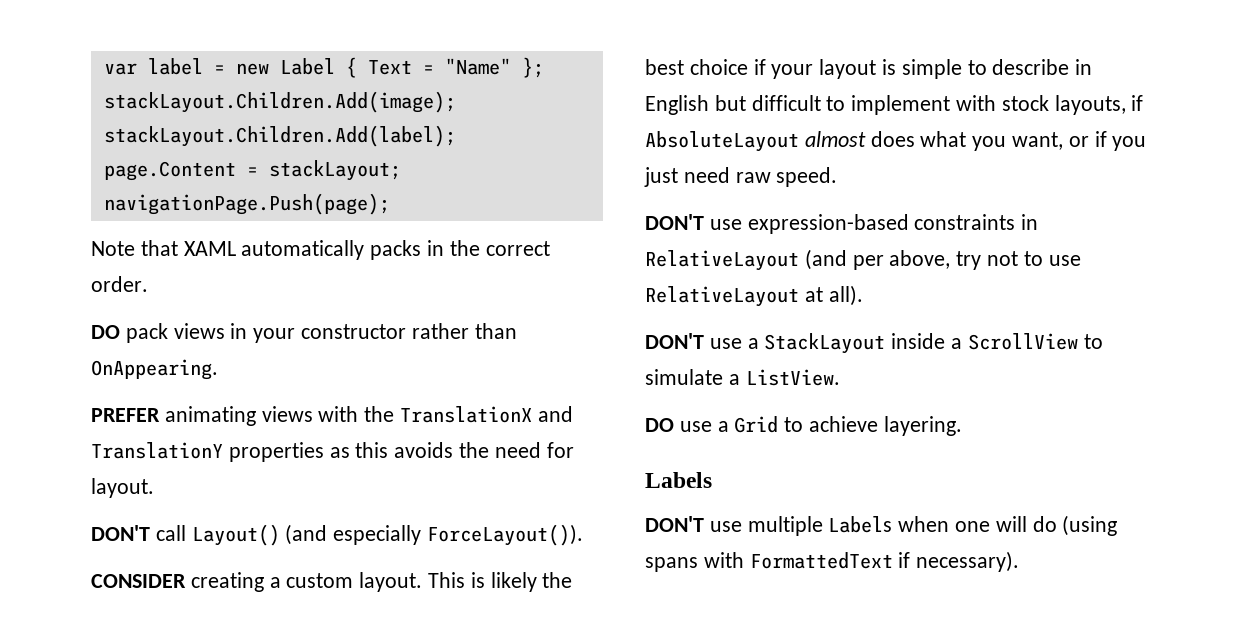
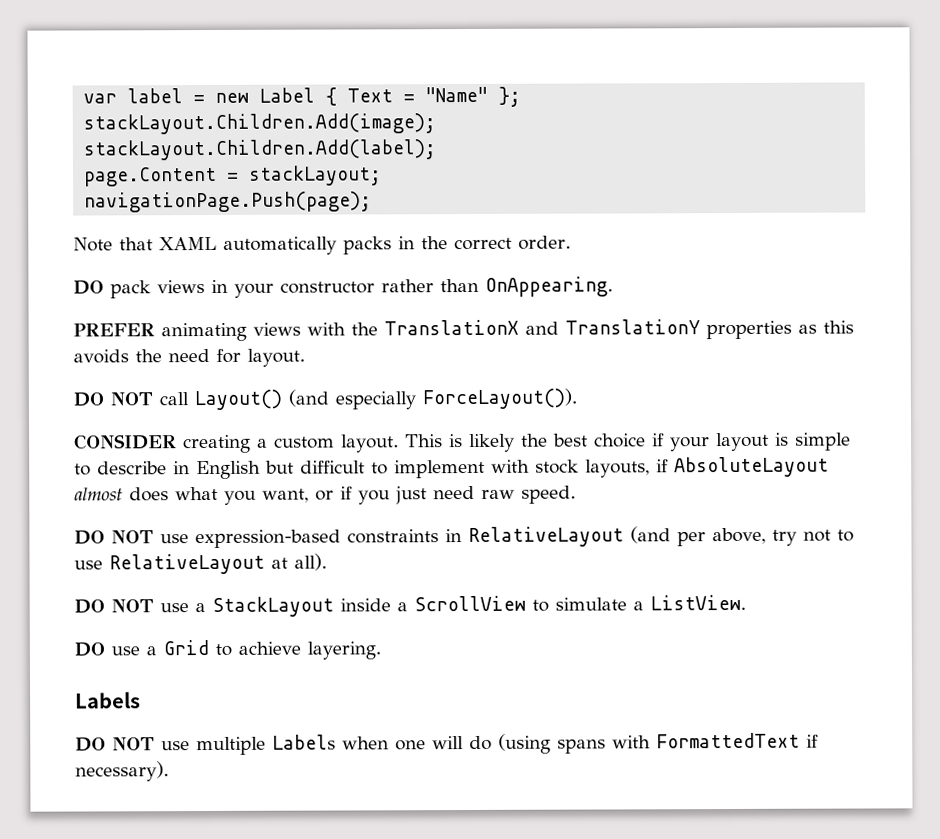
[91,525,150,541] DON'T -> [73,392,153,407] DO NOT
[645,214,704,230] DON'T -> [74,530,154,545] DO NOT
[645,333,704,349] DON'T -> [74,599,154,614] DO NOT
[645,516,704,532] DON'T -> [75,737,155,752] DO NOT

